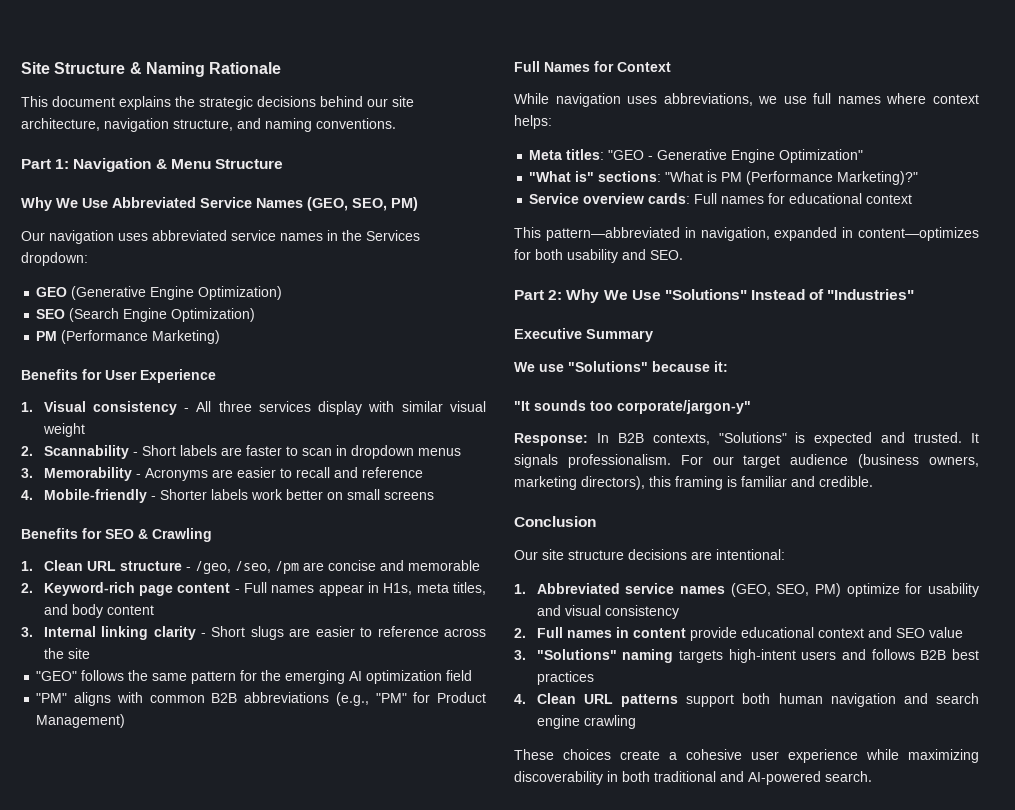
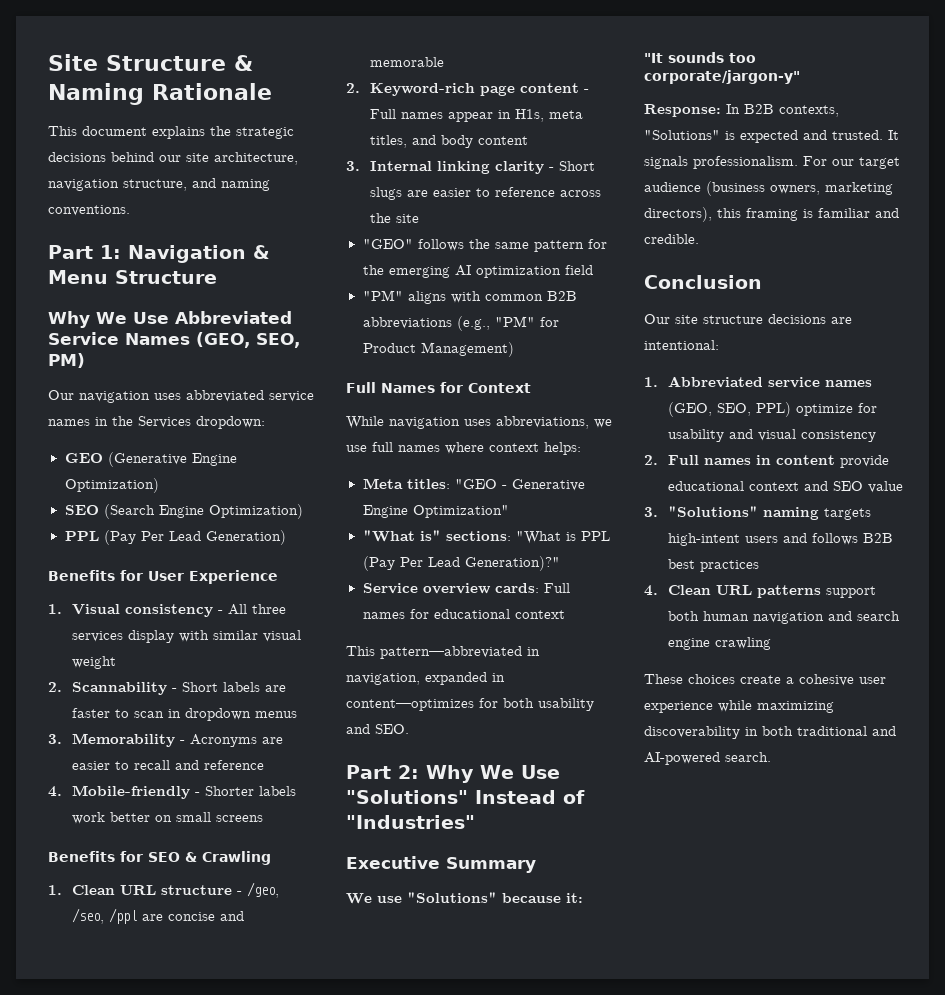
[36,330,221,344] PM (Performance Marketing) -> [64,530,286,545] PPL (Pay Per Lead Generation)
[274,561,299,574] /pm -> [109,908,138,924] /ppl
[721,171,919,185] PM (Performance Marketing)?" -> [580,531,610,541] [362,556,560,571] PPL (Pay Per Lead Generation)?"
[815,583,842,597] PM) -> [756,402,792,417] PPL)

